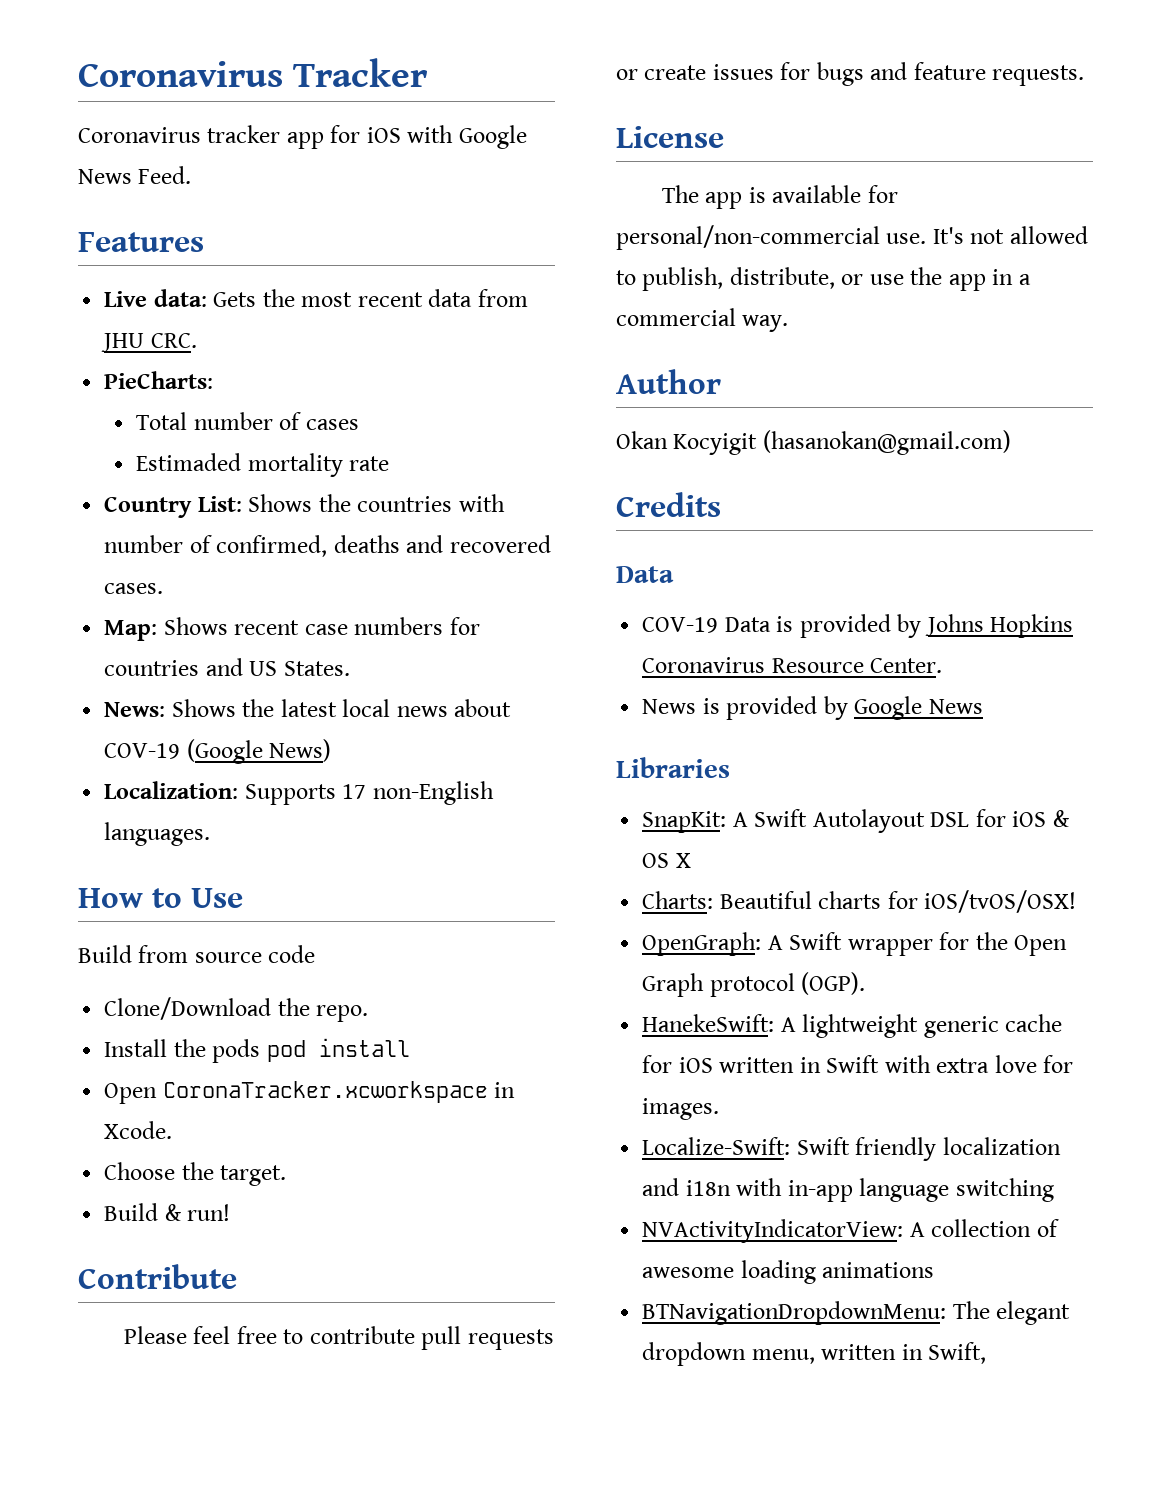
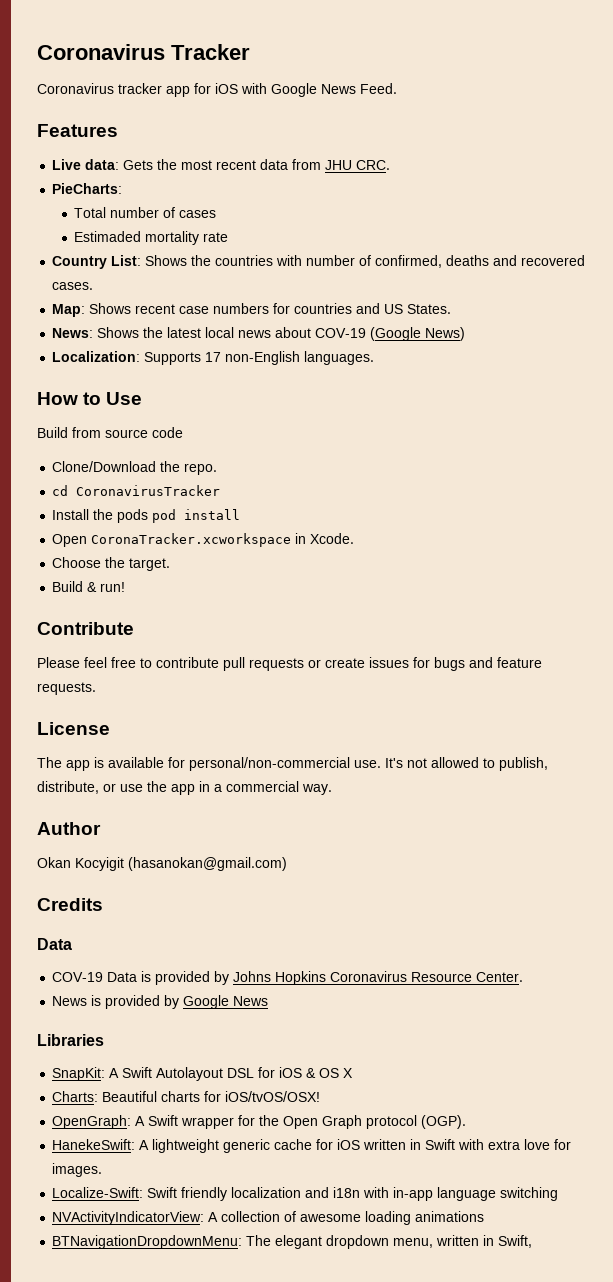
(369, 1013) none -> [52,485,221,496] // cd CoronavirusTracker

